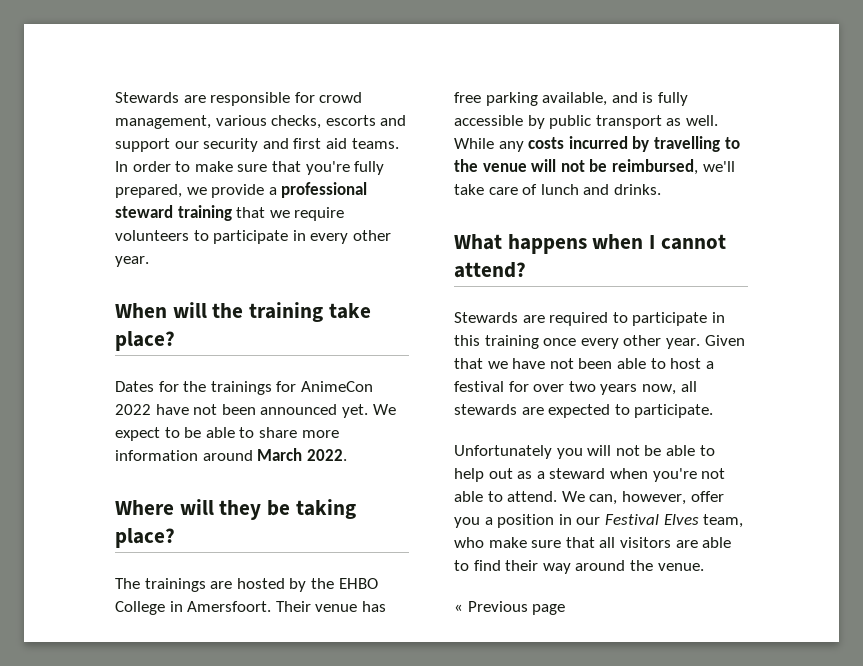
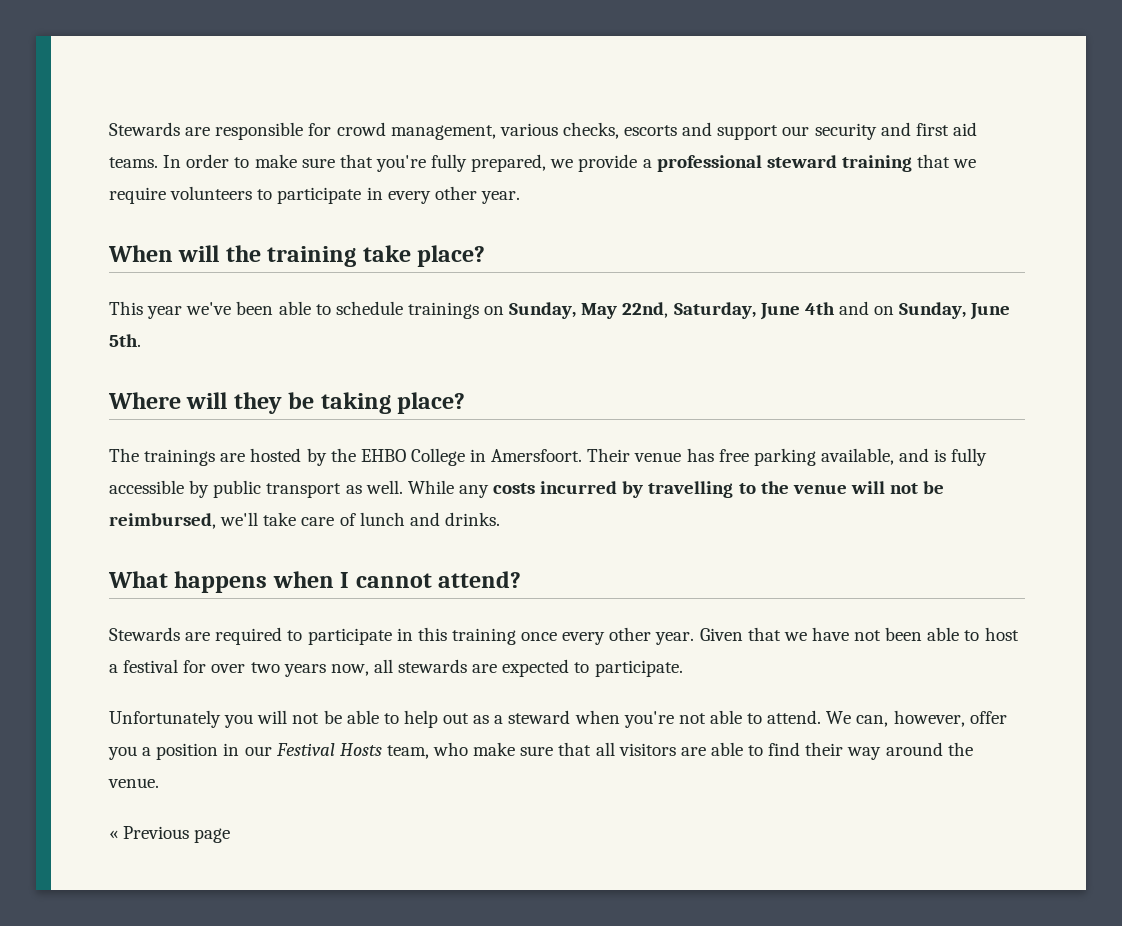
[115,381,373,395] [115,404,396,418] [115,427,339,441] [115,448,347,461] Dates for the trainings for AnimeCon 2022 have not been announced yet. We expect to be able to share more information around March 2022. -> [109,301,1011,320] [109,334,141,347] This year we've been able to schedule trainings on Sunday, May 22nd, Saturday, June 4th and on Sunday, June 5th.
[663,514,699,525] Elves -> [339,743,382,756] Hosts

